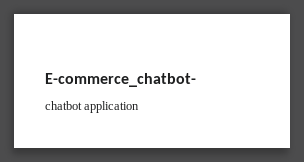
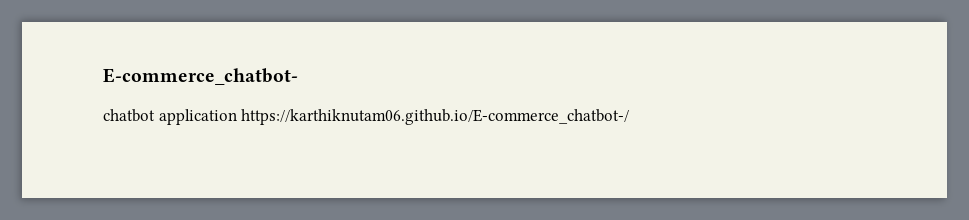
(140, 107) none -> [241,109,630,125] https://karthiknutam06.github.io/E-commerce_chatbot-/

